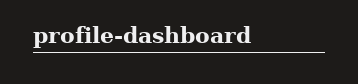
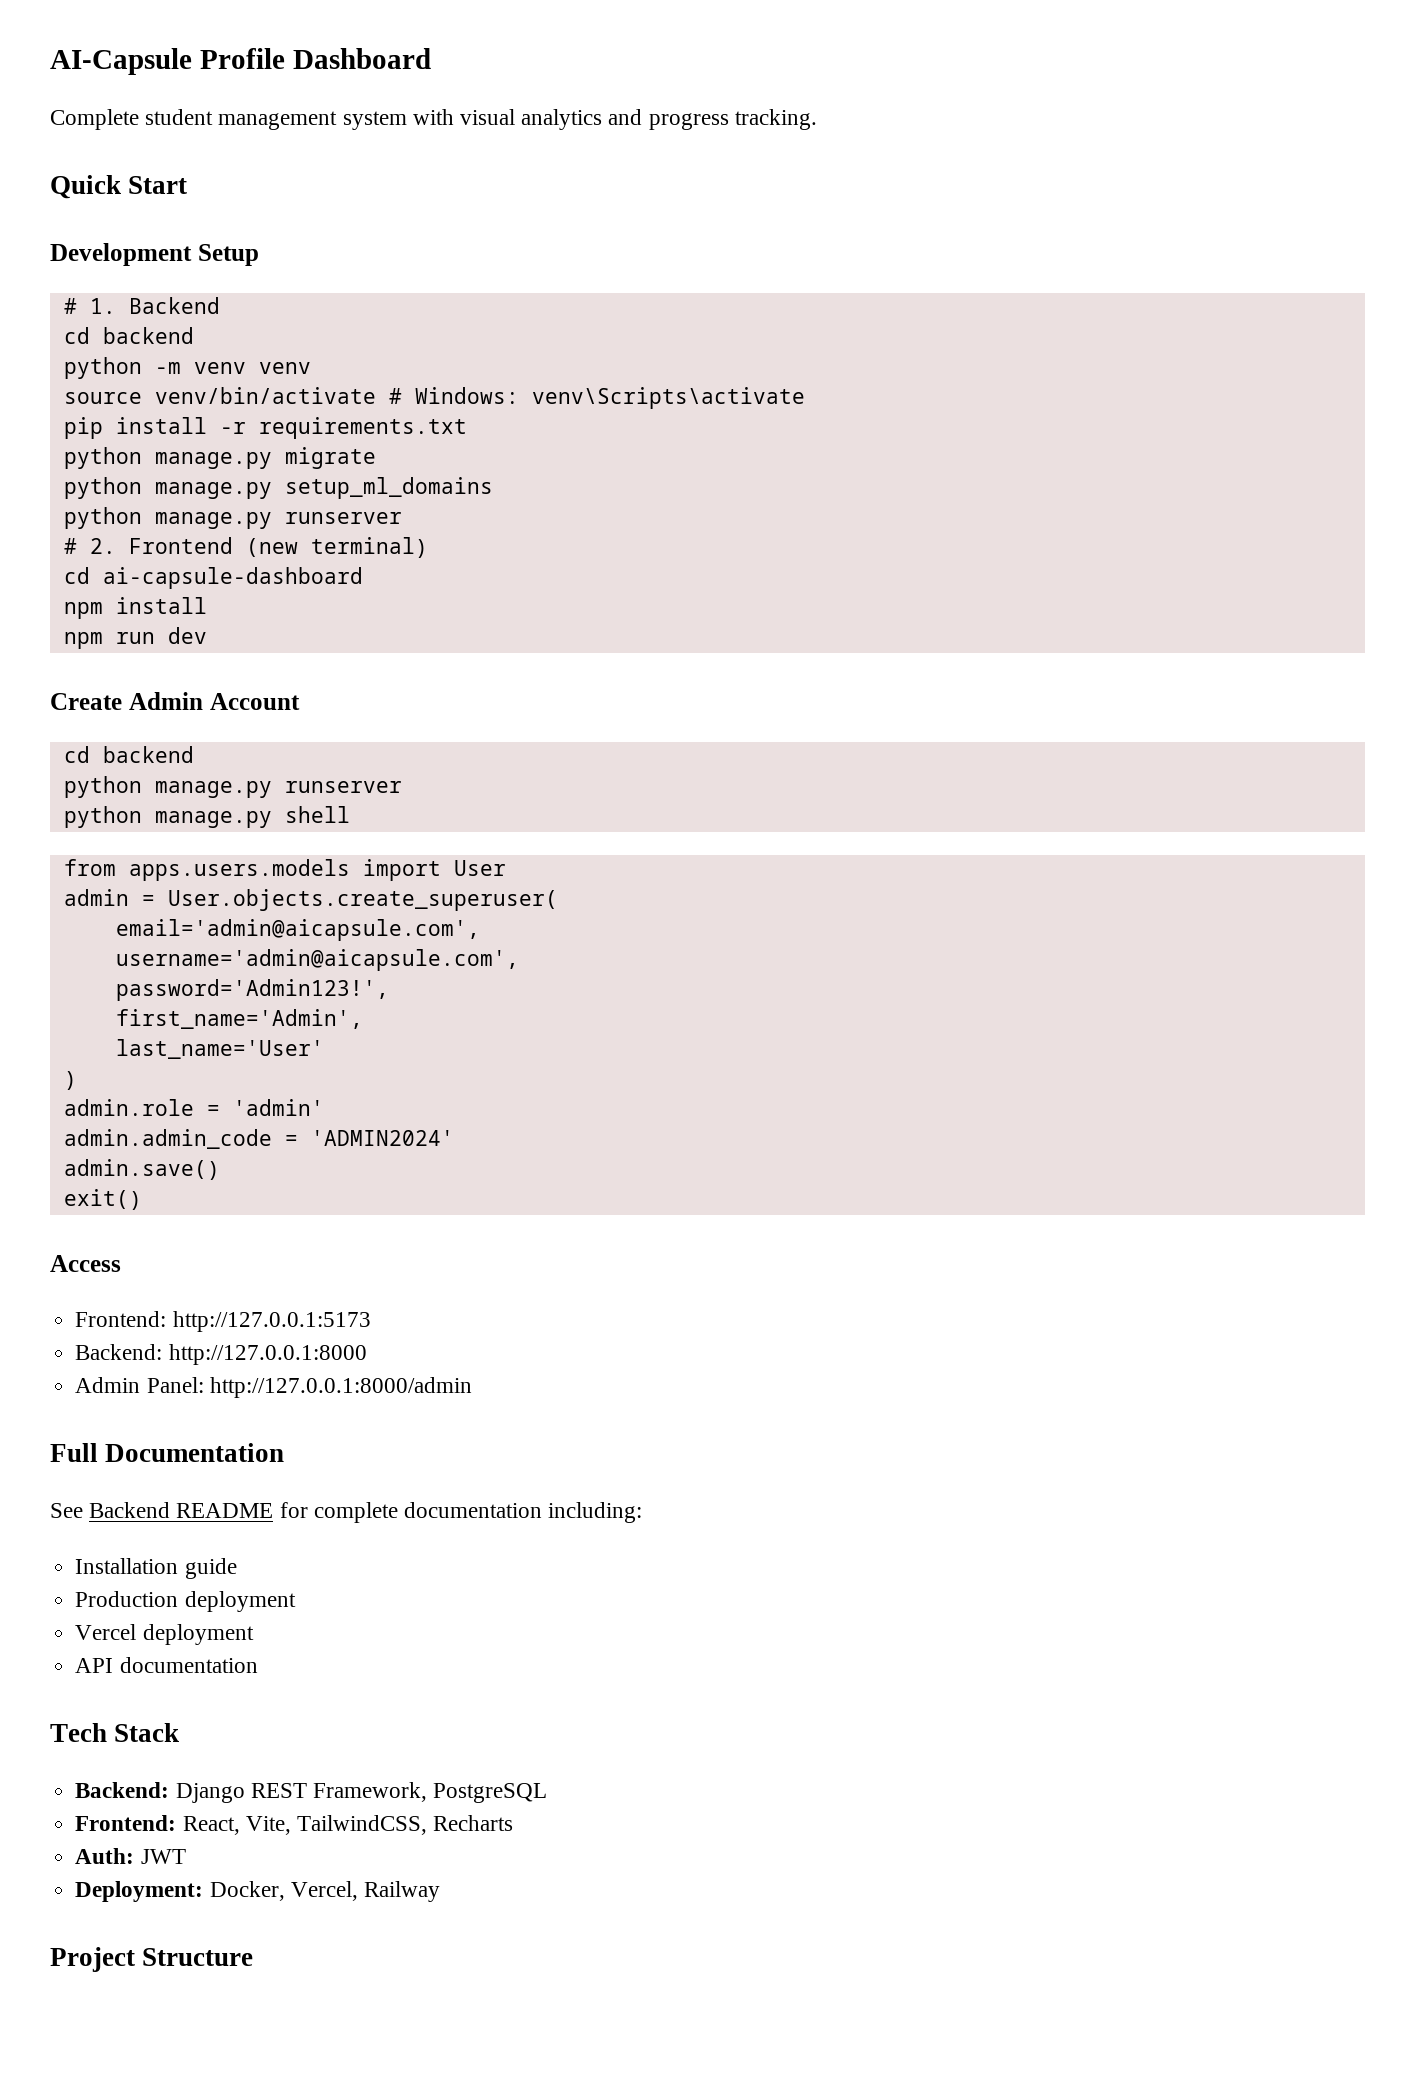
[33,26,251,48] profile-dashboard -> [50,48,431,75] [50,109,817,130] [50,175,188,199] [50,243,259,266] [63,297,220,314] [63,327,194,344] [63,357,311,379] [63,387,805,409] [63,417,467,439] [63,447,376,469] [63,477,493,499] [63,507,402,529] [63,537,428,558] [63,567,363,589] [63,597,207,619] [63,627,207,649] [50,692,300,710] [63,746,194,763] [63,776,402,798] [63,806,350,828] [63,859,506,881] [63,889,558,911] [115,919,480,941] [115,949,519,971] [115,979,389,1001] [115,1009,363,1029] [115,1039,324,1059] [63,1071,77,1090] [63,1099,324,1116] [63,1129,454,1149] [63,1159,220,1180] [63,1189,142,1210] [50,1255,121,1272] [75,1311,371,1332] [75,1344,367,1365] [75,1377,472,1398] [50,1443,285,1462] [50,1502,643,1523] [75,1558,237,1579] [75,1591,296,1612] [75,1624,254,1645] [75,1657,258,1673] [50,1723,180,1742] [75,1782,548,1803] [75,1815,514,1835] [75,1848,186,1864] [75,1881,440,1902] [50,1947,254,1972] AI-Capsule Profile Dashboard // Complete student management system with visual analytics and progress tracking. // Quick Start // Development Setup // # 1. Backend // cd backend // python -m venv venv // source venv/bin/activate # Windows: venv\Scripts\activate // pip install -r requirements.txt // python manage.py migrate // python manage.py setup_ml_domains // python manage.py runserver // # 2. Frontend (new terminal) // cd ai-capsule-dashboard // npm install // npm run dev // Create Admin Account // cd backend // python manage.py runserver // python manage.py shell // from apps.users.models import User // admin = User.objects.create_superuser( // email='admin@aicapsule.com', // username='admin@aicapsule.com', // password='Admin123!', // first_name='Admin', // last_name='User' // ) // admin.role = 'admin' // admin.admin_code = 'ADMIN2024' // admin.save() // exit() // Access // Frontend: http://127.0.0.1:5173 // Backend: http://127.0.0.1:8000 // Admin Panel: http://127.0.0.1:8000/admin // Full Documentation // See Backend README for complete documentation including: // Installation guide // Production deployment // Vercel deployment // API documentation // Tech Stack // Backend: Django REST Framework, PostgreSQL // Frontend: React, Vite, TailwindCSS, Recharts // Auth: JWT // Deployment: Docker, Vercel, Railway // Project Structure

